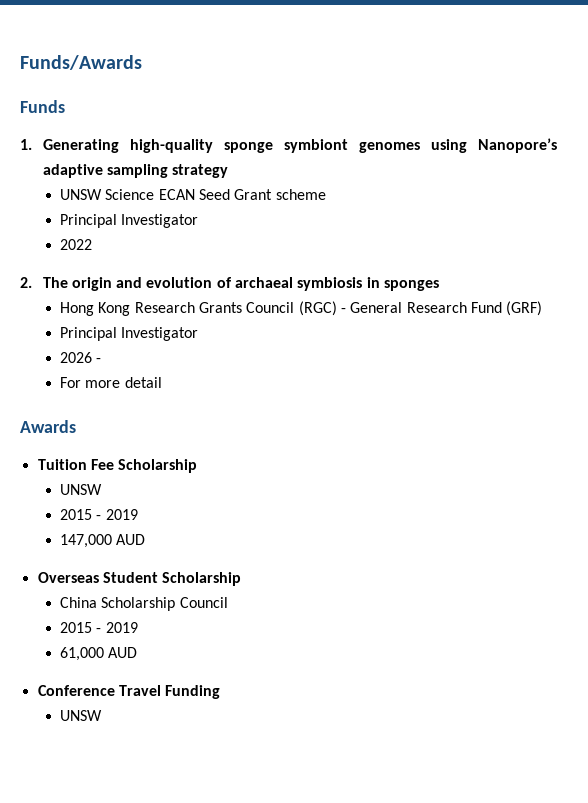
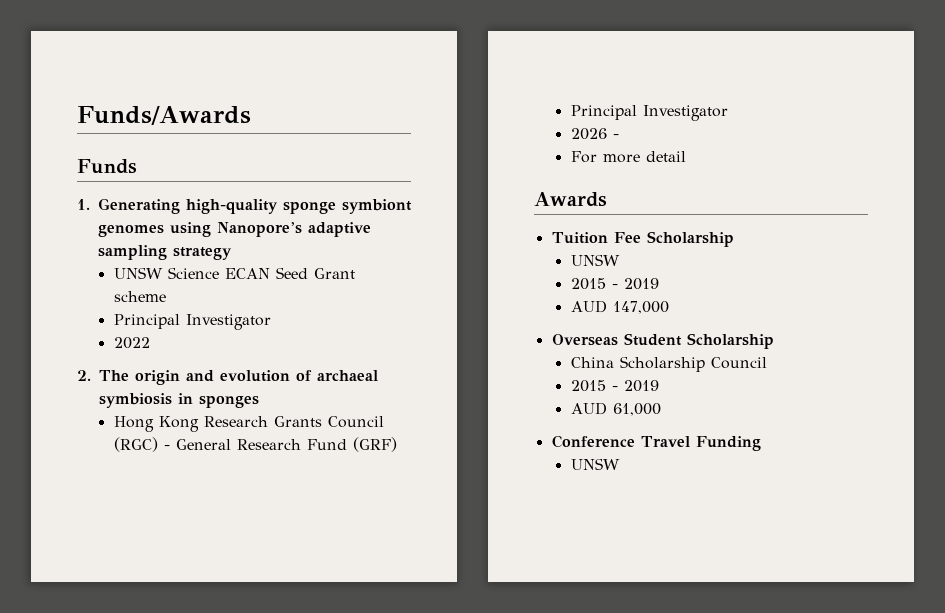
(138, 514) none -> [570,300,607,313] AUD
[116,534,146,545] AUD -> (669, 307) none
(138, 627) none -> [570,402,607,415] AUD
[108,647,138,658] AUD -> (661, 409) none

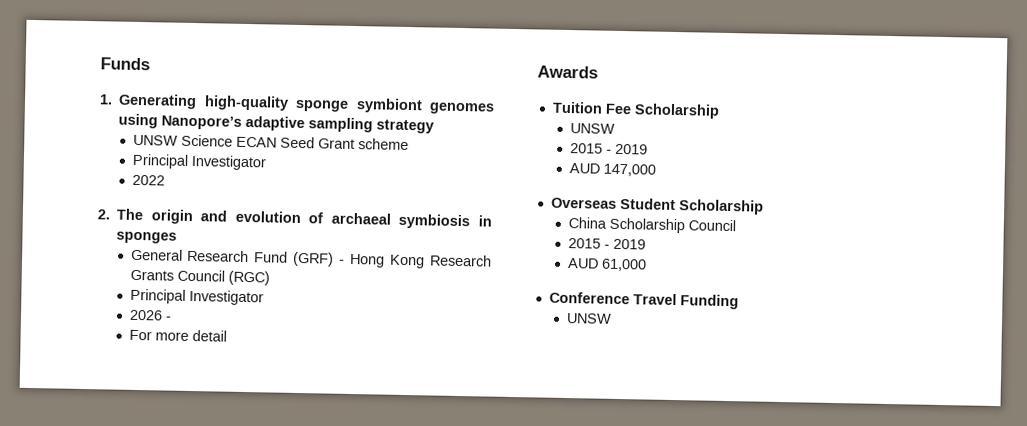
[77,106,251,125] Funds/Awards // -> (100, 64) none
(259, 401) none -> [130,248,346,267] General Research Fund (GRF) -
[163,437,397,452] - General Research Fund (GRF) -> (270, 278) none

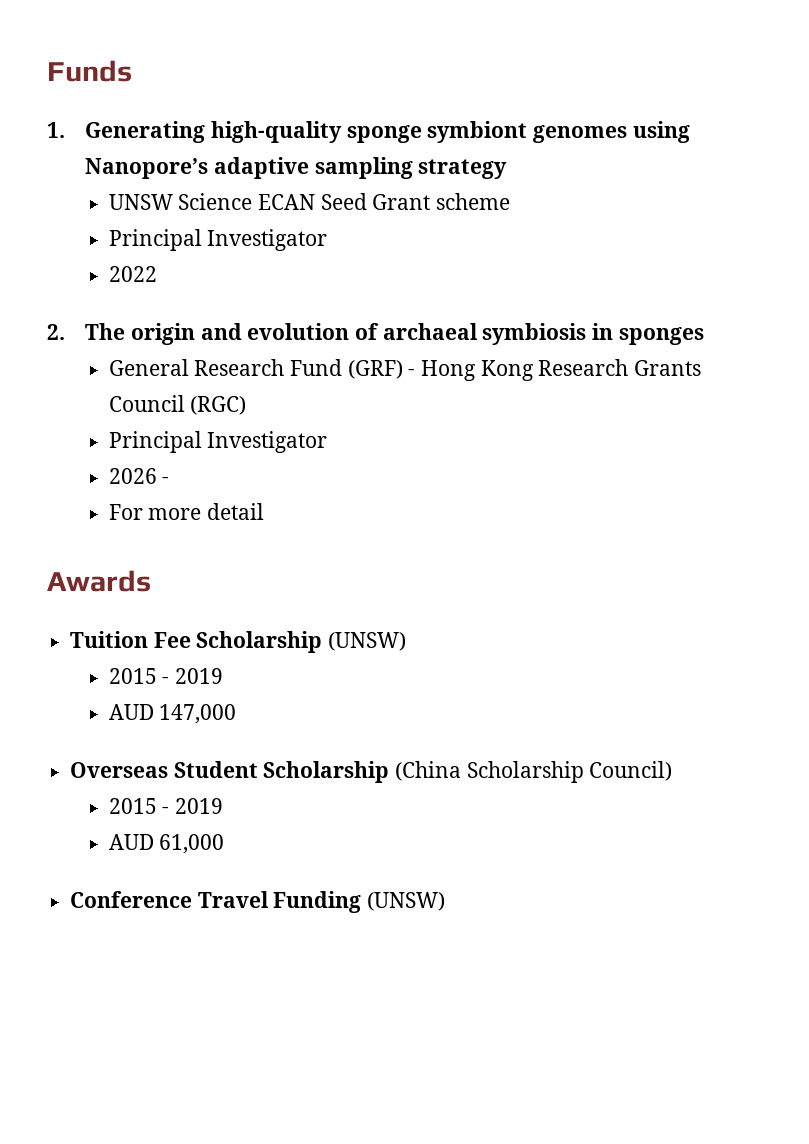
[569,123,615,134] // UNSW -> [328,632,407,651] (UNSW)
[567,217,736,234] // China Scholarship Council -> [395,761,673,783] (China Scholarship Council)
[565,313,612,324] // UNSW -> [367,892,446,911] (UNSW)

